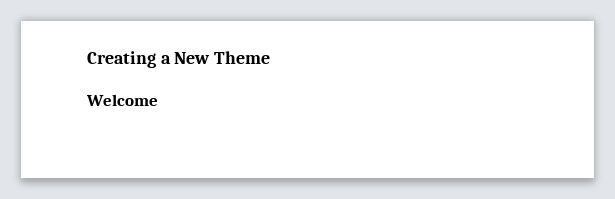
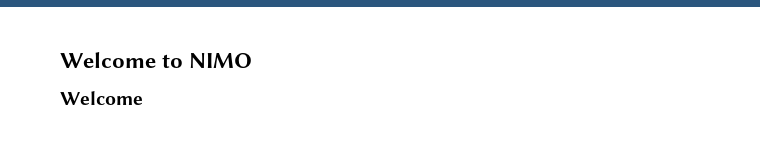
[87,51,271,68] Creating a New Theme -> [60,52,253,68] Welcome to NIMO

